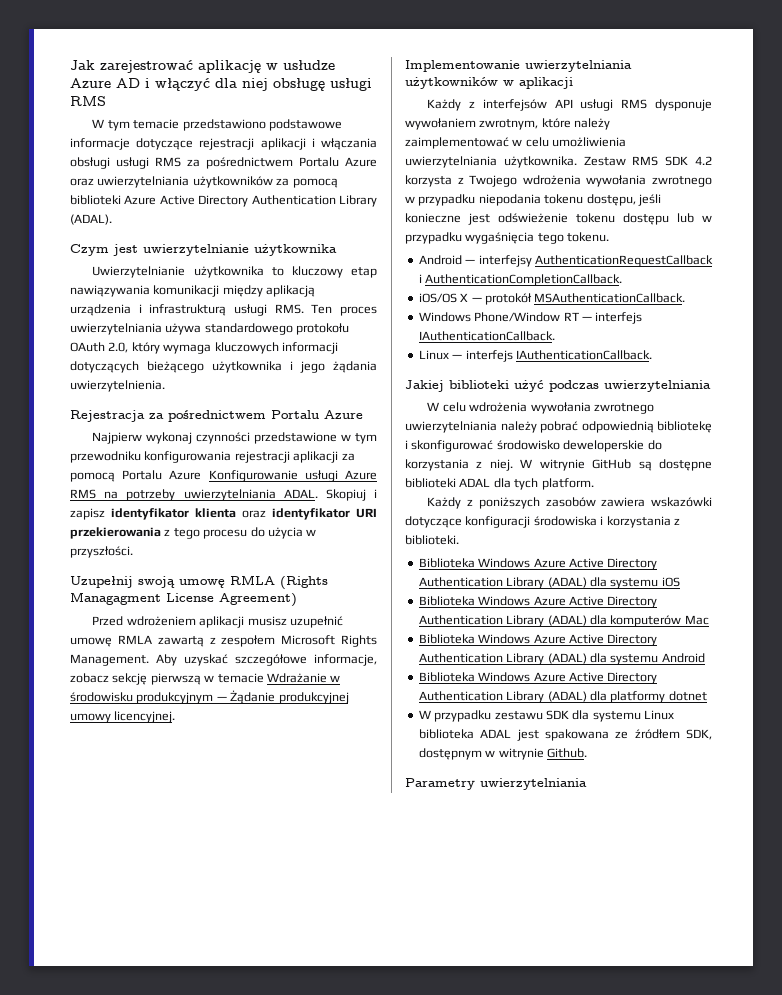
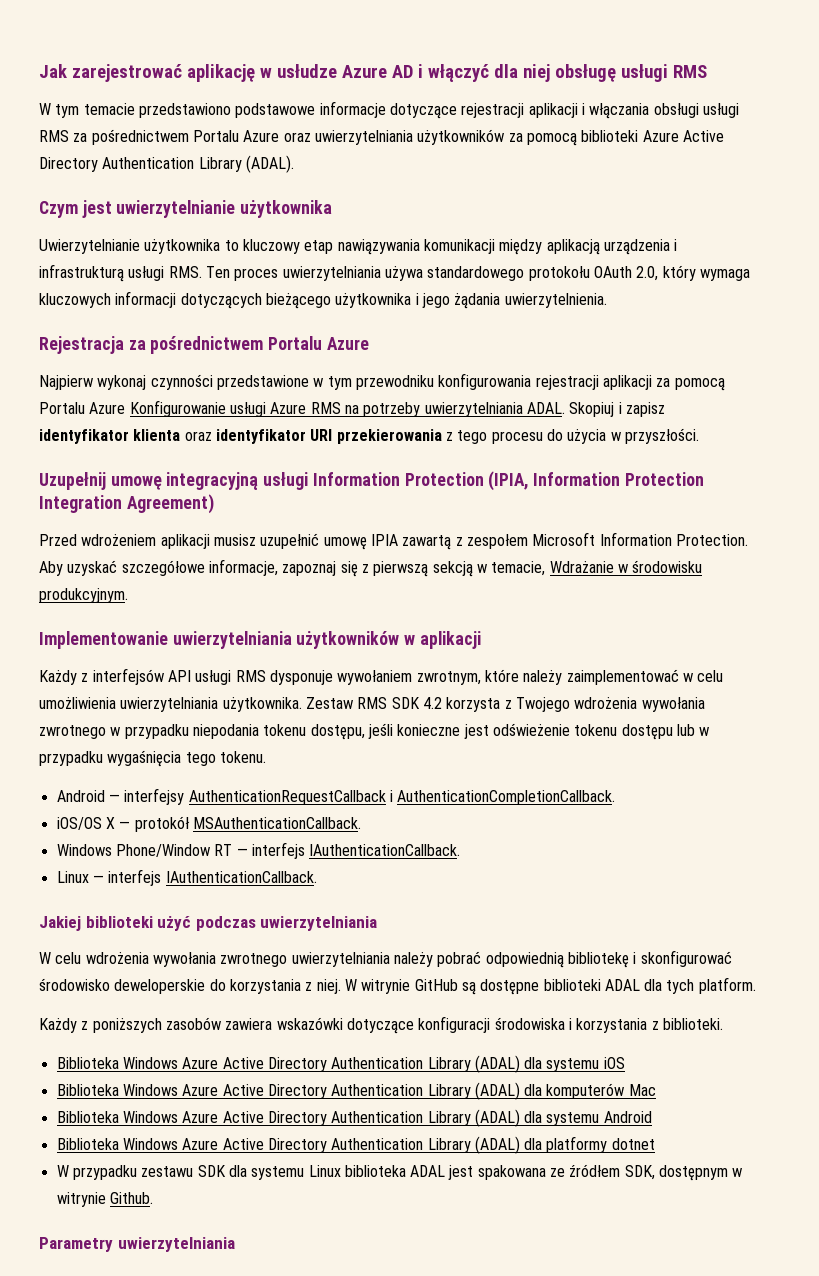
[138,575,328,589] [70,592,214,605] swoją umowę RMLA (Rights Managagment License -> [110,471,704,491] [39,495,122,513] umowę integracyjną usługi Information Protection (IPIA, Information Protection Integration
[117,635,152,644] RMLA -> [370,534,398,546] IPIA
[341,635,378,647] [70,654,149,666] Rights Management. -> [599,532,748,546] Information Protection.
[70,673,341,685] [70,690,349,704] [70,711,176,723] zobacz sekcję pierwszą w temacie Wdrażanie w środowisku produkcyjnym — Żądanie produkcyjnej umowy licencyjnej. -> [282,560,703,577] [39,588,128,603] zapoznaj się z pierwszą sekcją w temacie, Wdrażanie w środowisku produkcyjnym.

